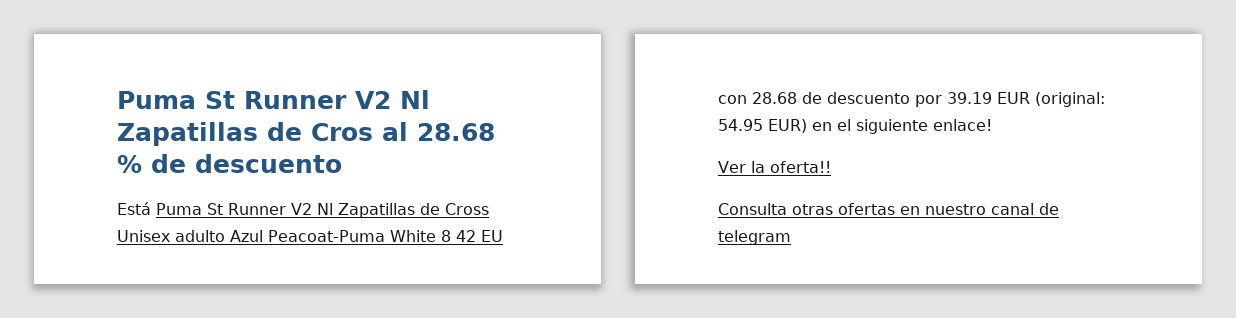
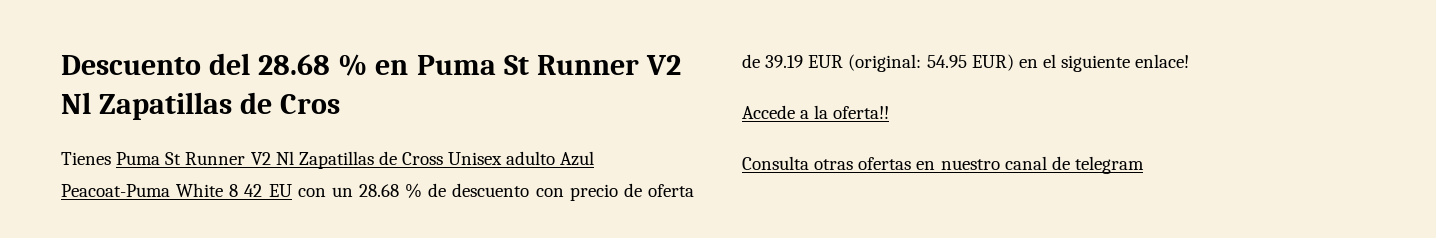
(117, 100) none -> [61,53,409,76] Descuento del 28.68 % en
[382,122,495,141] [117,154,342,173] [117,202,151,215] al 28.68 % de descuento // Está -> [61,152,111,165] // Tienes
[752,92,942,107] 28.68 de descuento por -> [331,183,694,201] [742,54,760,68] un 28.68 % de descuento con precio de oferta de
[718,161,746,173] Ver -> [742,105,810,119] Accede a

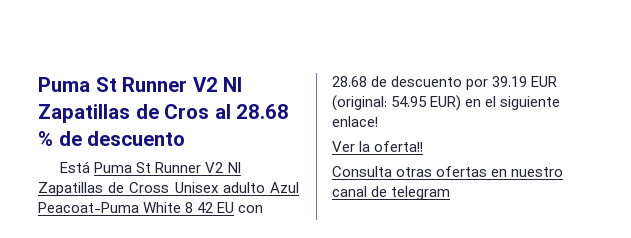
[61,53,409,76] Descuento del 28.68 % en -> (38, 84) none
[61,152,111,165] // Tienes -> [214,104,290,119] [38,131,186,146] [60,161,91,173] al 28.68 % de descuento // Está
[331,183,694,201] [742,54,760,68] un 28.68 % de descuento con precio de oferta de -> [332,76,489,90] 28.68 de descuento por
[742,105,810,119] Accede a -> [332,141,355,152] Ver

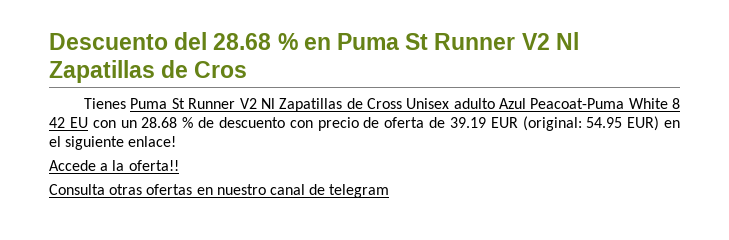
(38, 84) none -> [49,32,331,50] Descuento del 28.68 % en
[214,104,290,119] [38,131,186,146] [60,161,91,173] al 28.68 % de descuento // Está -> [84,98,127,109] // Tienes
[332,76,489,90] 28.68 de descuento por -> [120,117,445,131] un 28.68 % de descuento con precio de oferta de
[332,141,355,152] Ver -> [49,160,109,171] Accede a

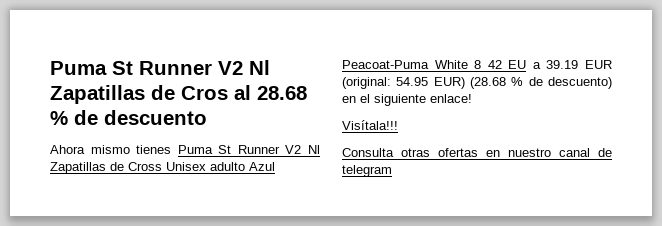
[49,32,331,50] Descuento del 28.68 % en -> (50, 68) none
[84,98,127,109] // Tienes -> [234,85,307,100] [50,110,207,125] [50,145,172,154] al 28.68 % de descuento // Ahora mismo tienes
[92,117,445,131] con un 28.68 % de descuento con precio de oferta de -> [532,62,541,69] a
(660, 123) none -> [470,77,612,89] (28.68 % de descuento)
[49,160,179,171] Accede a la oferta!! -> [342,120,398,130] Visítala!!!

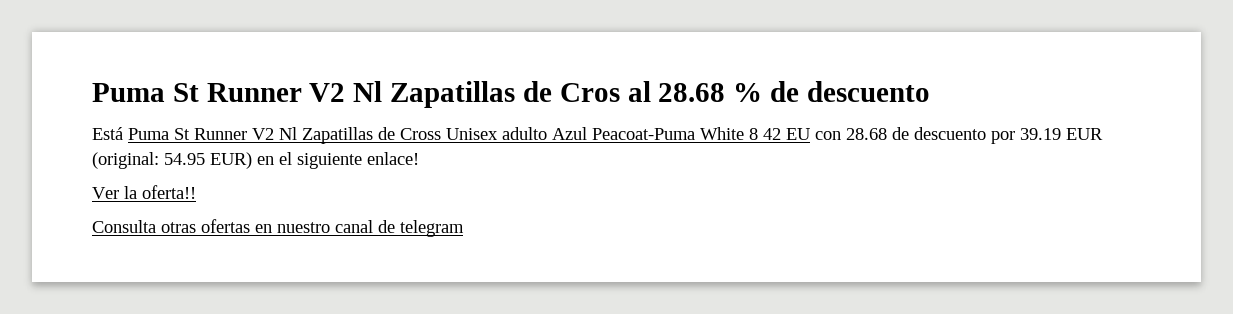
[50,145,172,154] Ahora mismo tienes -> [92,127,123,140] Está
[532,62,541,69] a -> [815,127,1015,144] con 28.68 de descuento por
[470,77,612,89] (28.68 % de descuento) -> (252, 160) none
[342,120,398,130] Visítala!!! -> [92,185,196,199] Ver la oferta!!

